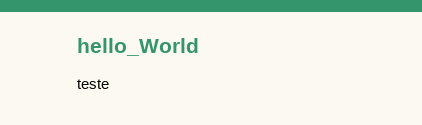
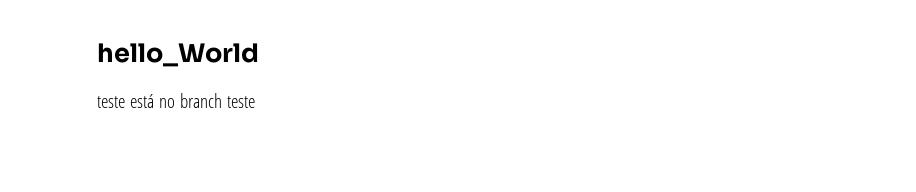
(109, 84) none -> [129,93,255,108] está no branch teste

